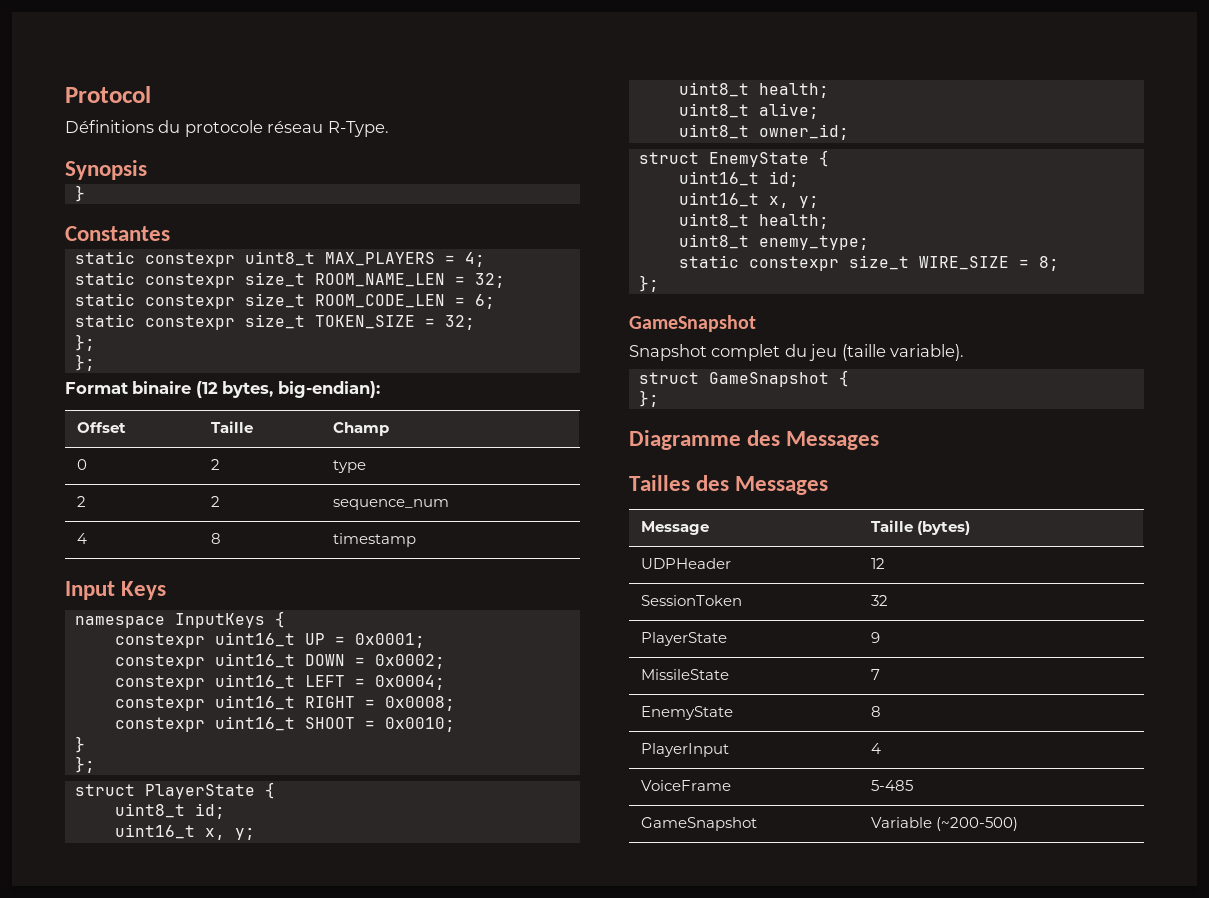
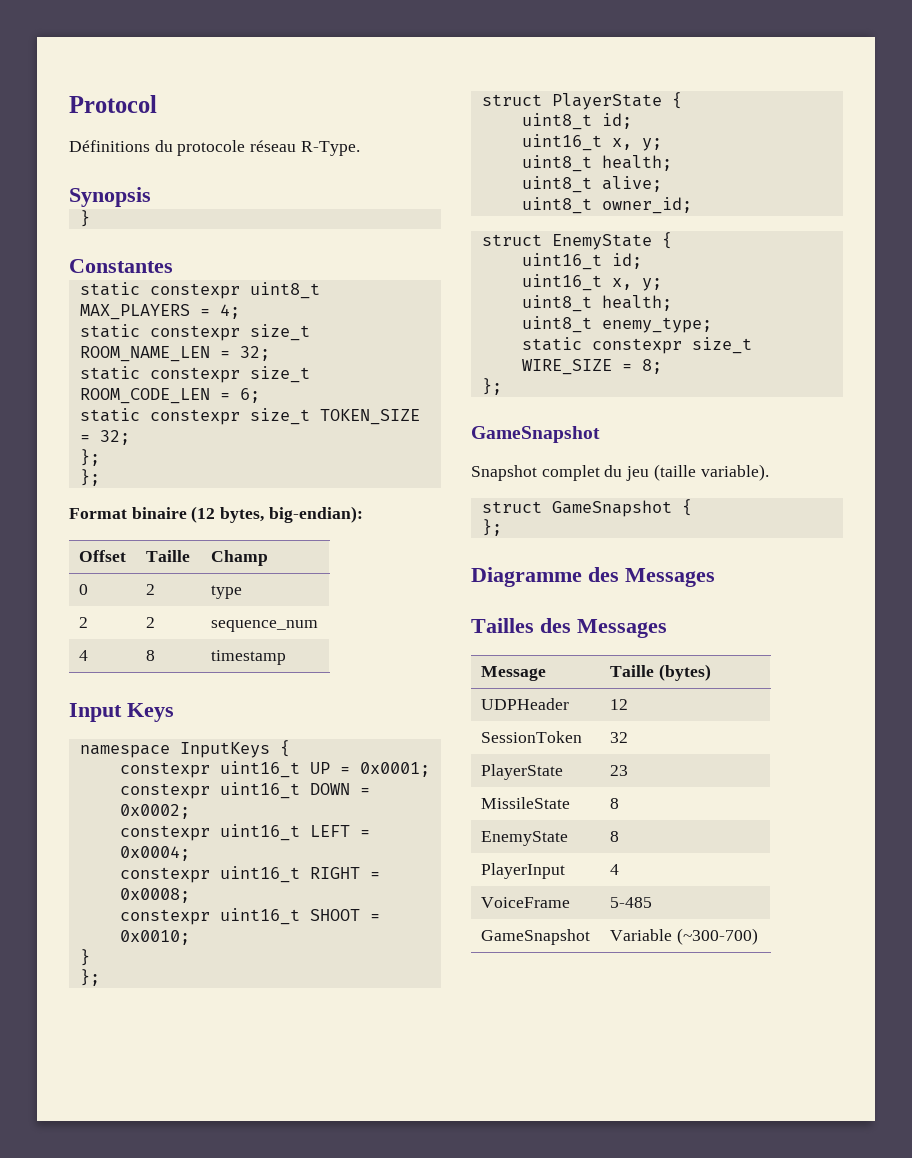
[870,632,880,643] 9 -> [609,765,628,776] 23
[870,669,880,680] 7 -> [609,798,619,809] 8
[935,817,1018,831] (~200-500) -> [676,928,758,945] (~300-700)

